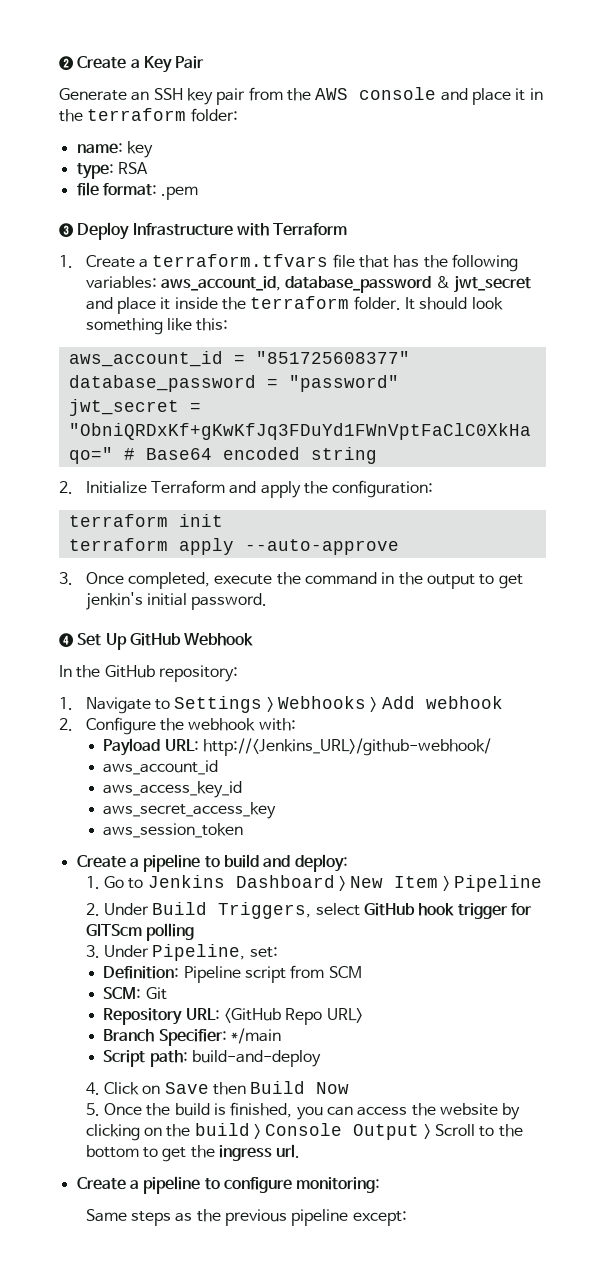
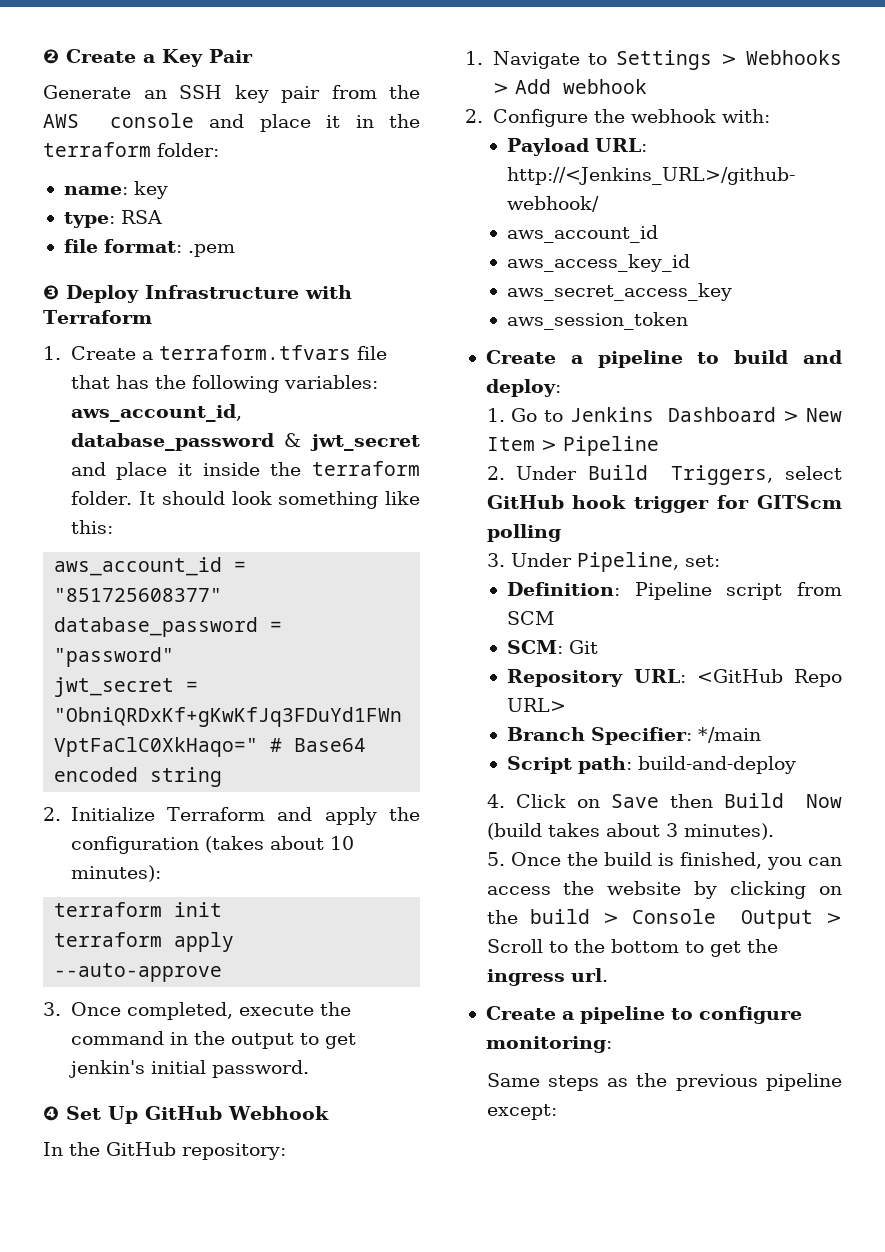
[332,480,434,498] configuration: -> [70,836,354,854] [70,865,161,882] configuration (takes about 10 minutes):
(350, 1088) none -> [486,823,774,840] (build takes about 3 minutes).

